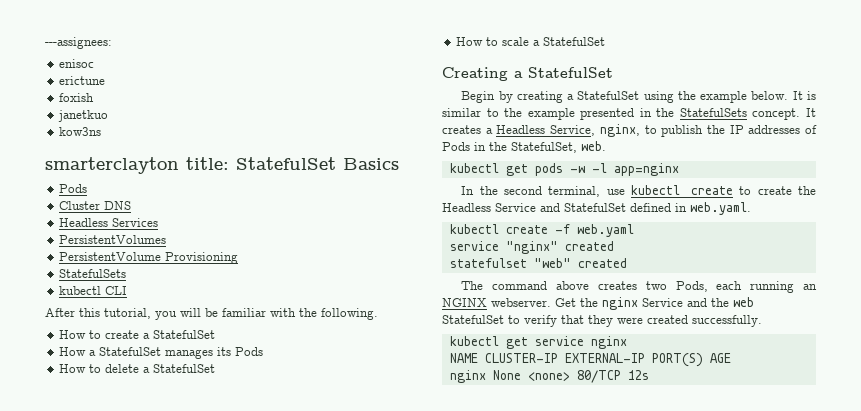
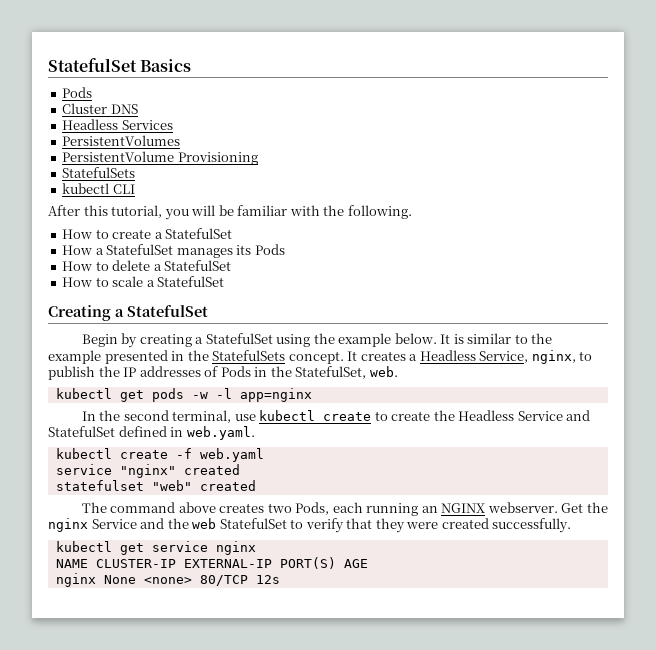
[45,37,112,49] [59,59,95,68] [59,76,106,85] [59,93,95,102] [58,110,109,122] [59,127,102,136] [45,157,229,174] ---assignees: // enisoc // erictune // foxish // janetkuo // kow3ns // smarterclayton title: -> (48, 65) none

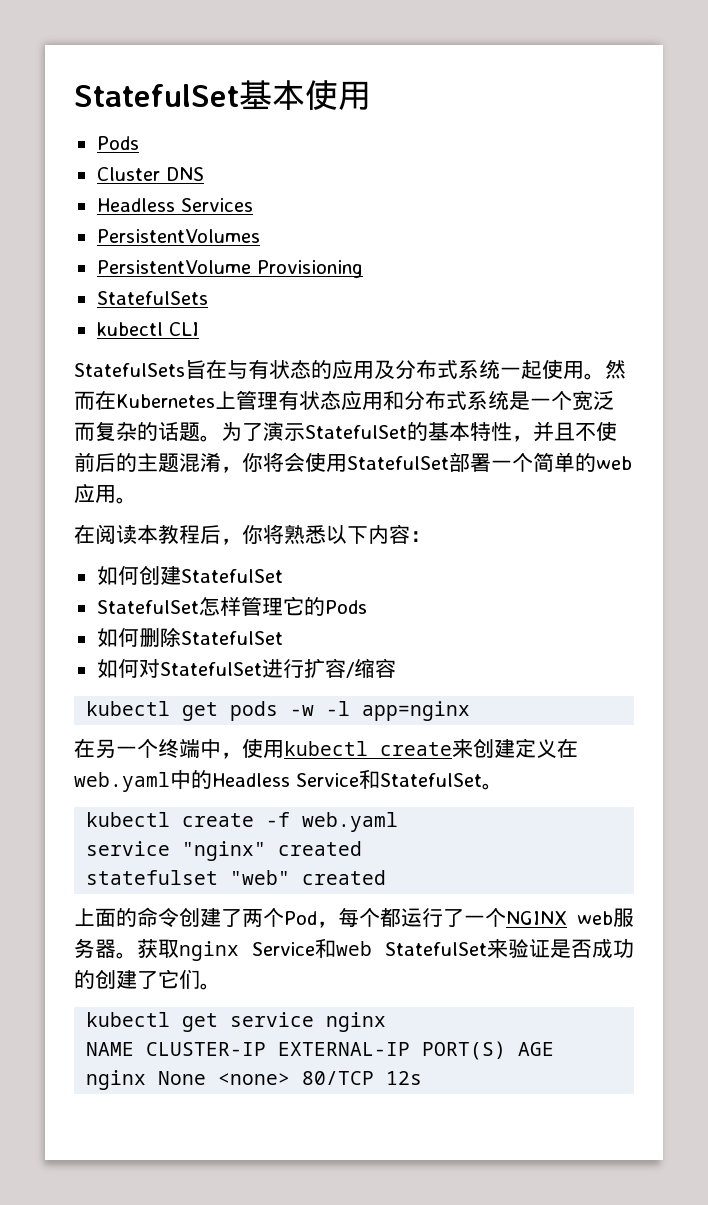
[48,58,192,72] StatefulSet Basics -> [74,80,371,110] StatefulSet基本使用
[48,205,412,220] [62,228,233,239] [62,244,285,258] [62,260,232,271] [62,276,225,287] [48,305,208,321] [81,333,553,348] [48,350,593,364] [48,366,398,380] After this tutorial, you will be familiar with the following. // How to create a StatefulSet // How a StatefulSet manages its Pods // How to delete a StatefulSet // How to scale a StatefulSet // Creating a StatefulSet // Begin by creating a StatefulSet using the example below. It is similar to the example presented in the StatefulSets concept. It creates a Headless Service, nginx, to publish the IP addresses of Pods in the StatefulSet, web. -> [74,359,626,380] [74,390,614,411] [74,421,617,442] [74,452,632,473] [74,483,137,504] [74,524,431,545] [96,565,283,585] [96,596,367,616] [96,627,283,647] [96,658,396,678] StatefulSets旨在与有状态的应用及分布式系统一起使用。然而在Kubernetes上管理有状态应用和分布式系统是一个宽泛而复杂的话题。为了演示StatefulSet的基本特性，并且不使前后的主题混淆，你将会使用StatefulSet部署一个简单的web应用。 // 在阅读本教程后，你将熟悉以下内容： // 如何创建StatefulSet // StatefulSet怎样管理它的Pods // 如何删除StatefulSet // 如何对StatefulSet进行扩容/缩容
[81,410,591,423] [48,426,255,440] In the second terminal, use kubectl create to create the Headless Service and StatefulSet defined in web.yaml. -> [74,738,578,759] [74,769,503,792] 在另一个终端中，使用kubectl create来创建定义在web.yaml中的Headless Service和StatefulSet。
[81,502,608,516] [48,518,572,533] The command above creates two Pods, each running an NGINX webserver. Get the nginx Service and the web StatefulSet to verify that they were created successfully. -> [74,907,634,928] [74,938,634,961] [74,969,221,990] 上面的命令创建了两个Pod，每个都运行了一个NGINX web服务器。获取nginx Service和web StatefulSet来验证是否成功的创建了它们。

